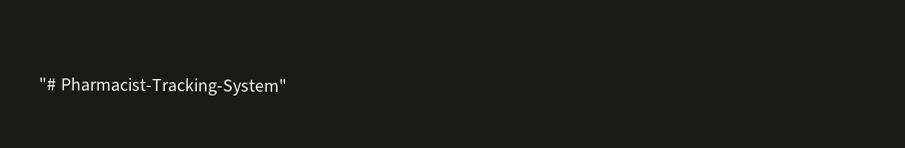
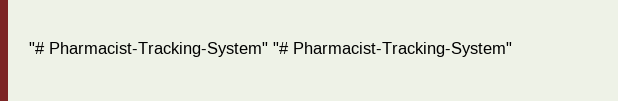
[38,77,287,96] "# Pharmacist-Tracking-System" -> [29,42,512,57] "# Pharmacist-Tracking-System" "# Pharmacist-Tracking-System"

